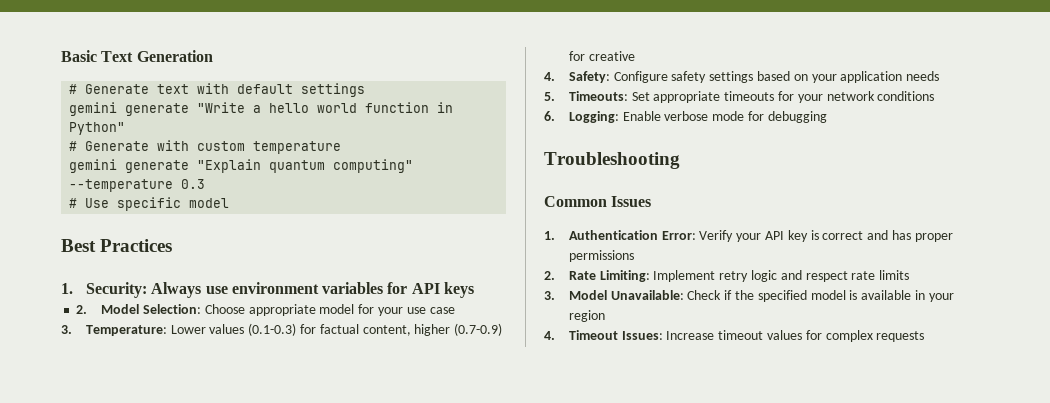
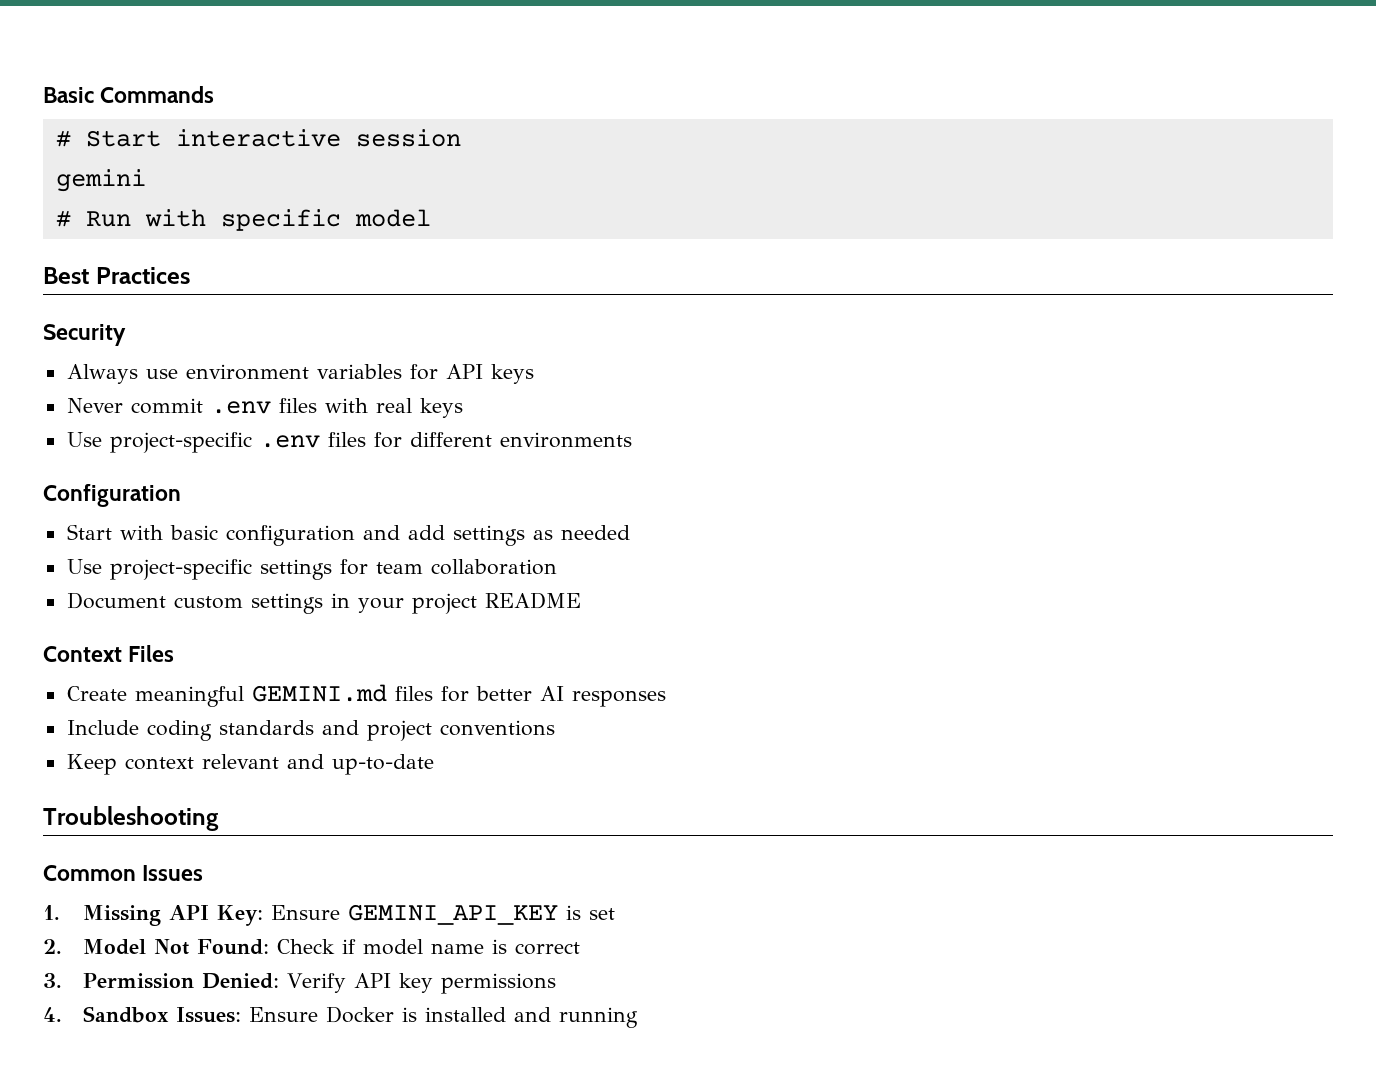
[101,50,213,62] [69,83,366,97] [69,102,454,116] [69,122,126,135] [69,140,342,154] [69,159,414,173] [69,179,206,192] [69,198,110,208] Text Generation // # Generate text with default settings // gemini generate "Write a hello world function in Python" // # Generate with custom temperature // gemini generate "Explain quantum computing" --temperature 0.3 // # Use -> [100,86,215,103] [55,129,461,147] [55,169,146,192] [55,209,206,227] Commands // # Start interactive session // gemini // # Run with
[61,282,147,298] 1. Security: -> [43,324,126,346] Security //
[76,304,455,316] [61,323,503,336] [568,51,635,61] [544,71,940,83] [544,91,935,103] [544,111,827,123] [544,152,680,169] [544,196,652,207] [544,230,953,242] [568,250,634,262] [544,270,910,282] [544,290,954,302] [568,310,605,322] [544,330,925,342] 2. Model Selection: Choose appropriate model for your use case // 3. Temperature: Lower values (0.1-0.3) for factual content, higher (0.7-0.9) for creative // 4. Safety: Configure safety settings based on your application needs // 5. Timeouts: Set appropriate timeouts for your network conditions // 6. Logging: Enable verbose mode for debugging // Troubleshooting // Common Issues // 1. Authentication Error: Verify your API key is correct and has proper permissions // 2. Rate Limiting: Implement retry logic and respect rate limits // 3. Model Unavailable: Check if the specified model is available in your region // 4. Timeout Issues: Increase timeout values for complex requests -> [66,398,463,418] [66,432,632,453] [43,484,181,507] [66,524,630,546] [66,559,557,580] [66,592,581,614] [43,645,175,662] [66,684,666,707] [66,720,555,741] [66,754,434,775] [43,806,219,831] [43,865,204,881] [43,904,616,926] [43,939,581,955] [43,973,557,994] [43,1006,639,1028] Never commit .env files with real keys // Use project-specific .env files for different environments // Configuration // Start with basic configuration and add settings as needed // Use project-specific settings for team collaboration // Document custom settings in your project README // Context Files // Create meaningful GEMINI.md files for better AI responses // Include coding standards and project conventions // Keep context relevant and up-to-date // Troubleshooting // Common Issues // 1. Missing API Key: Ensure GEMINI_API_KEY is set // 2. Model Not Found: Check if model name is correct // 3. Permission Denied: Verify API key permissions // 4. Sandbox Issues: Ensure Docker is installed and running

